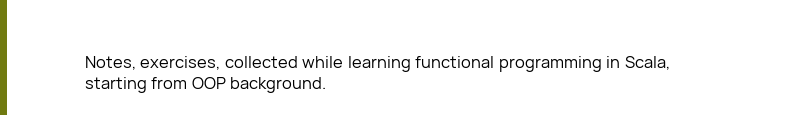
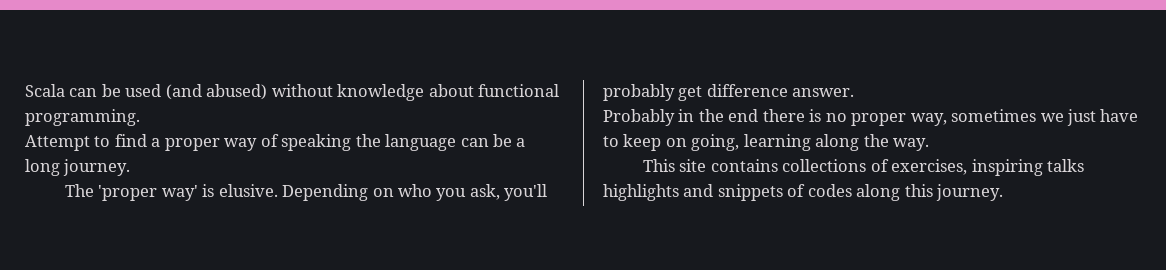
[85,56,670,72] [85,77,327,93] Notes, exercises, collected while learning functional programming in Scala, starting from OOP background. -> [25,84,560,101] [25,109,140,126] [25,134,526,151] [25,159,131,176] [64,184,548,201] [603,84,855,101] [603,109,1139,126] [603,134,930,151] [642,159,1085,176] [603,184,1004,201] Scala can be used (and abused) without knowledge about functional programming. // Attempt to find a proper way of speaking the language can be a long journey. // The 'proper way' is elusive. Depending on who you ask, you'll probably get difference answer. // Probably in the end there is no proper way, sometimes we just have to keep on going, learning along the way. // This site contains collections of exercises, inspiring talks highlights and snippets of codes along this journey.

